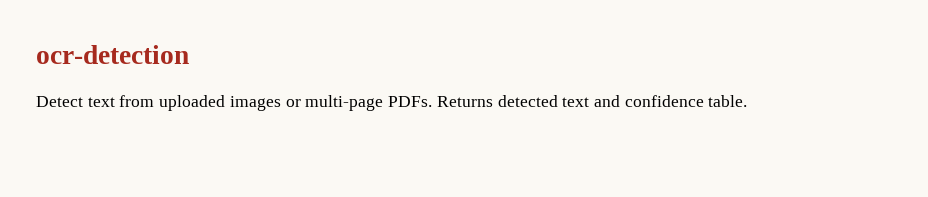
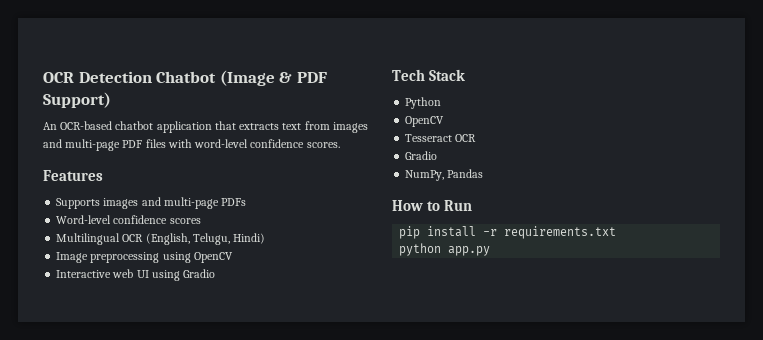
[36,45,189,64] [36,95,748,111] ocr-detection // Detect text from uploaded images or multi-page PDFs. Returns detected text and confidence table. -> [43,70,327,86] [43,92,111,108] [43,121,368,133] [43,139,340,151] [43,170,103,181] [56,197,247,209] [56,215,201,224] [56,233,266,245] [56,252,233,263] [56,269,216,281] [392,69,466,81] [405,97,442,109] [405,116,445,127] [405,134,477,142] [405,151,438,160] [405,169,484,181] [392,200,473,211] [399,226,617,239] [399,243,491,256] OCR Detection Chatbot (Image & PDF Support) // An OCR-based chatbot application that extracts text from images and multi-page PDF files with word-level confidence scores. // Features // Supports images and multi-page PDFs // Word-level confidence scores // Multilingual OCR (English, Telugu, Hindi) // Image preprocessing using OpenCV // Interactive web UI using Gradio // Tech Stack // Python // OpenCV // Tesseract OCR // Gradio // NumPy, Pandas // How to Run // pip install -r requirements.txt // python app.py

